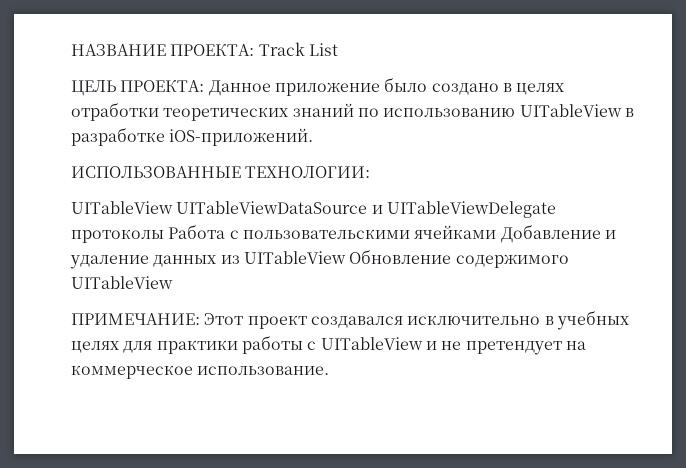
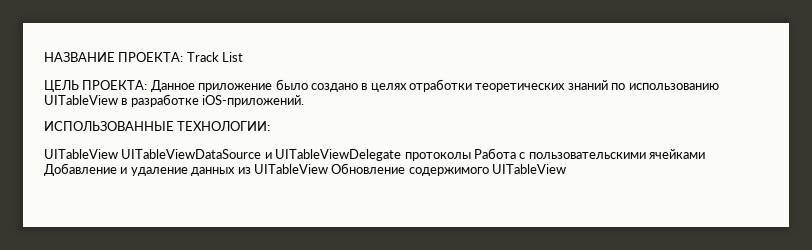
[71,310,629,330] [71,335,586,355] [71,365,330,379] // ПРИМЕЧАНИЕ: Этот проект создавался исключительно в учебных целях для практики работы с UITableView и не претендует на коммерческое использование. -> (566, 169) none

